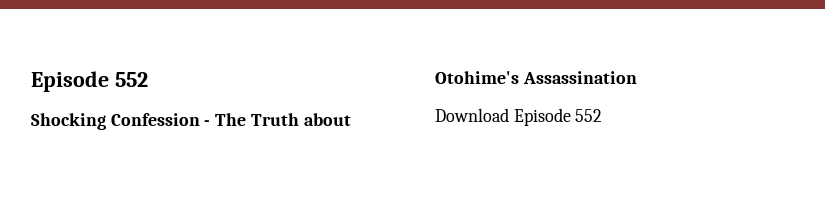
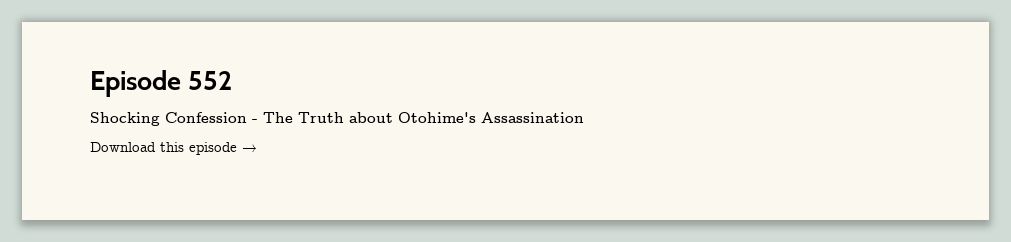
[513,108,603,126] Episode 552 -> [160,142,257,155] this episode →

